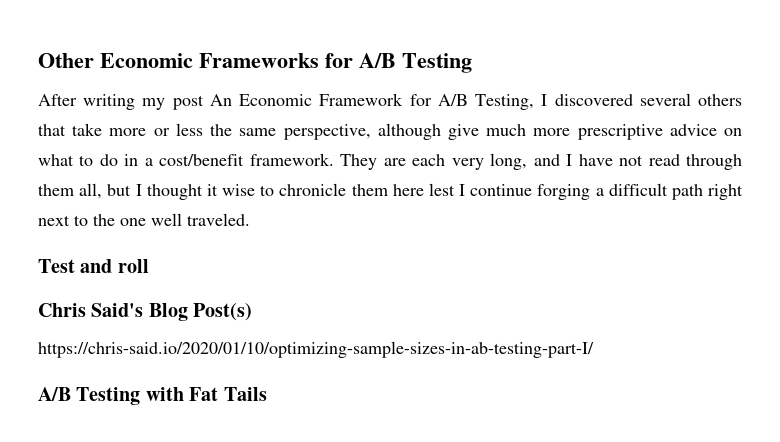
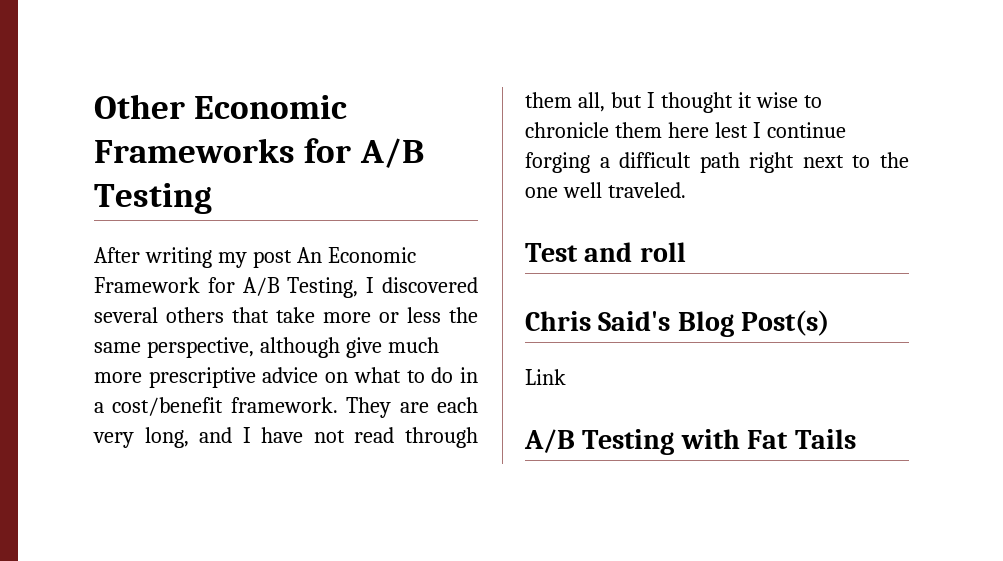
[38,341,594,358] https://chris-said.io/2020/01/10/optimizing-sample-sizes-in-ab-testing-part-I/ -> [525,369,566,385] Link

